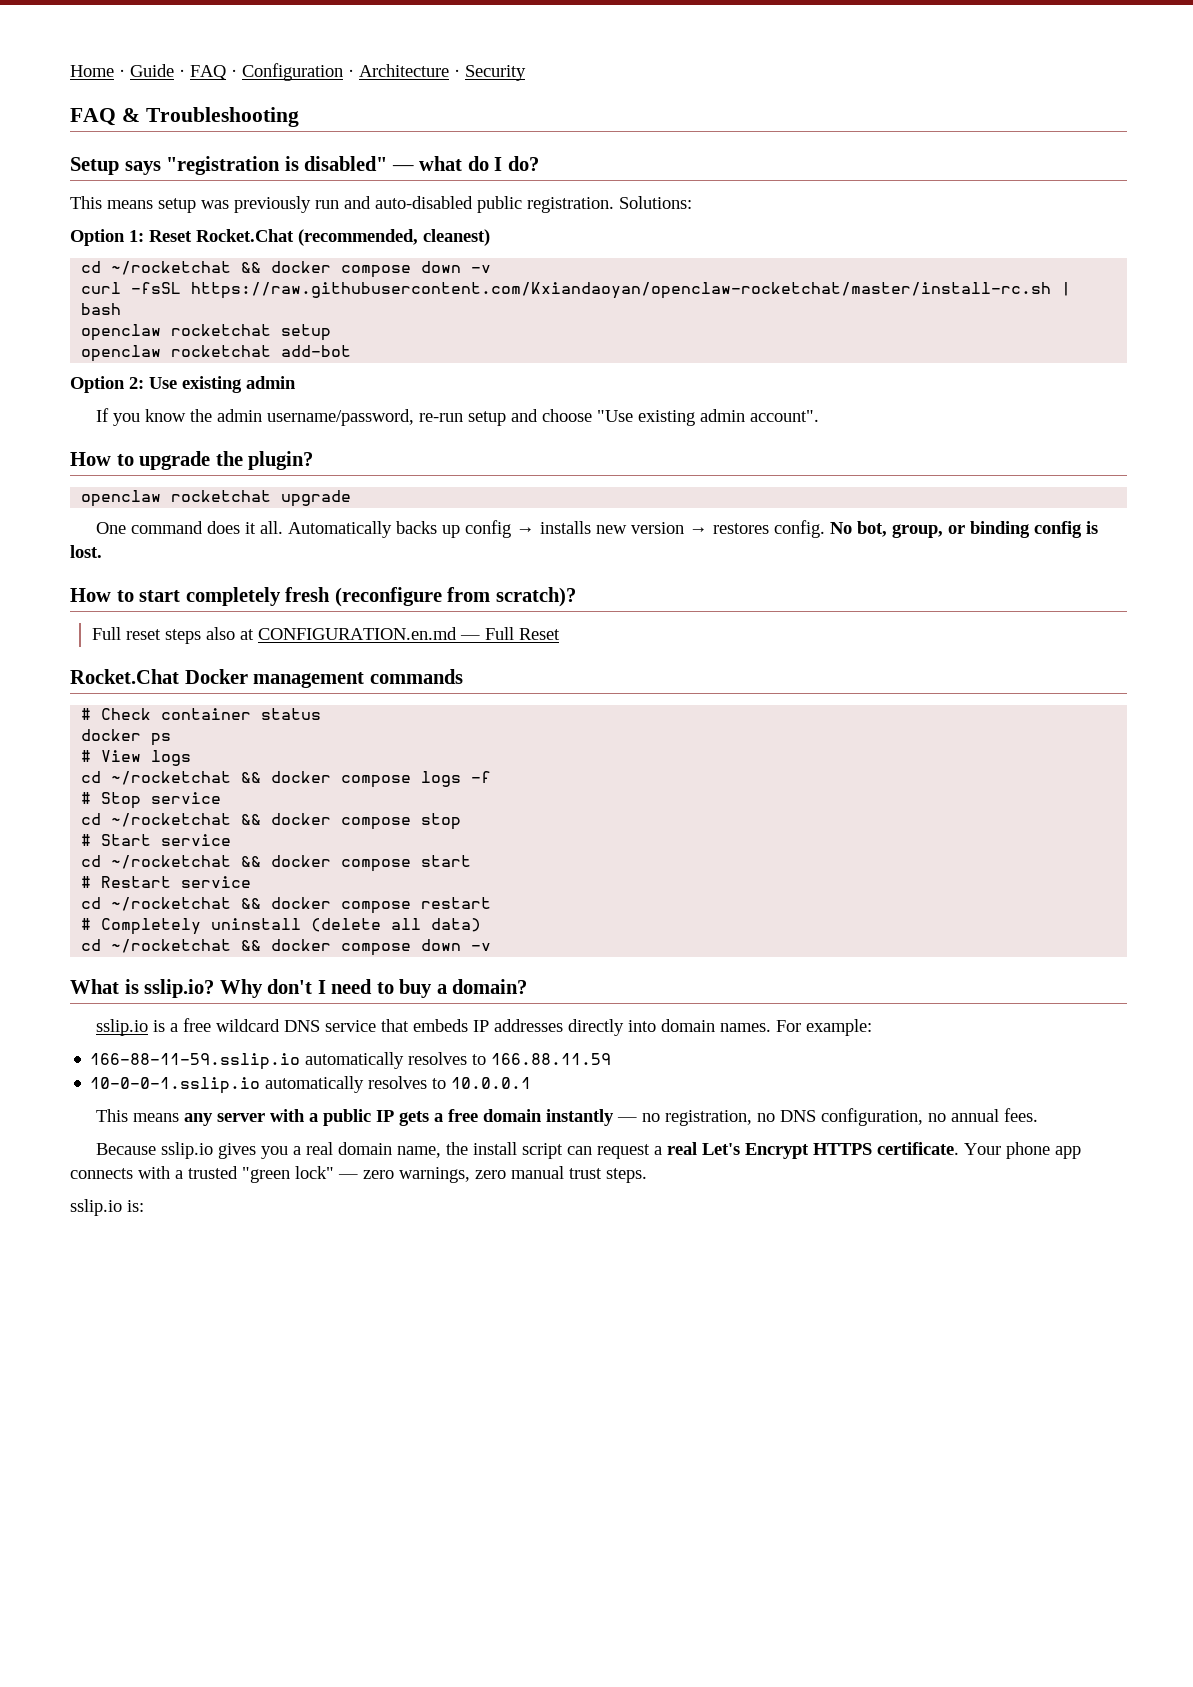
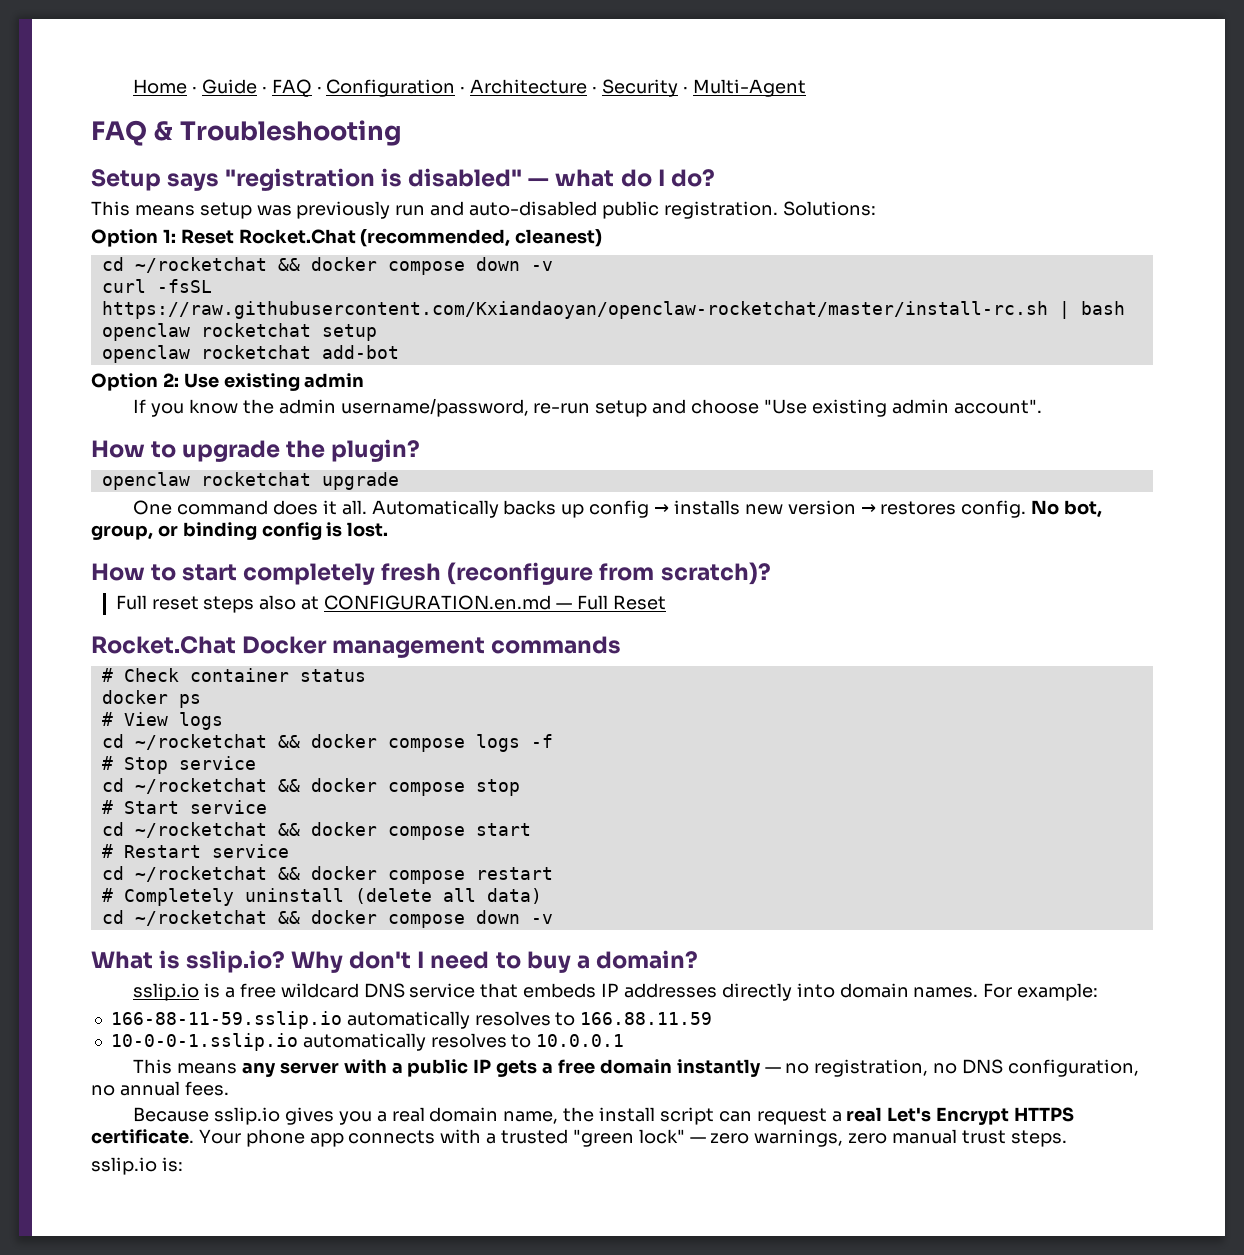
(526, 73) none -> [682,79,806,97] · Multi-Agent

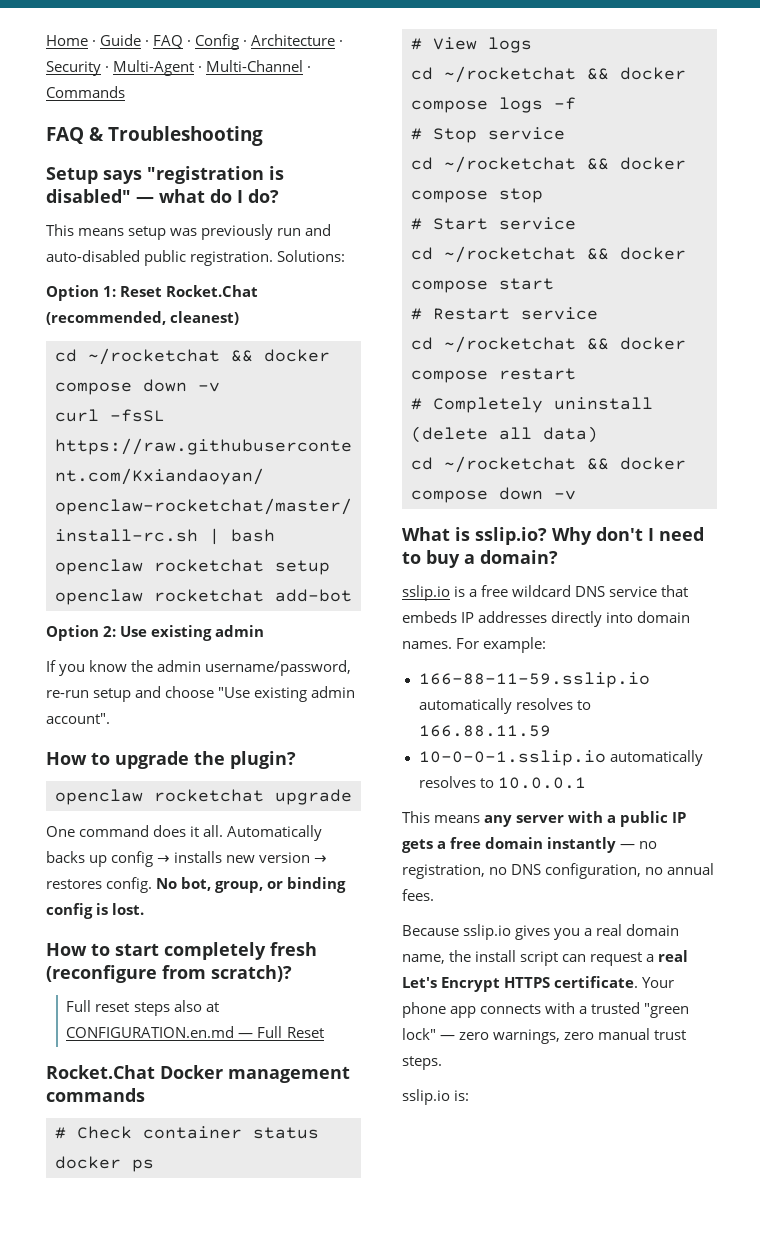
[326,79,456,97] Configuration -> [195,34,240,50] Config
(806, 88) none -> [198,60,312,72] [46,86,125,98] · Multi-Channel · Commands

